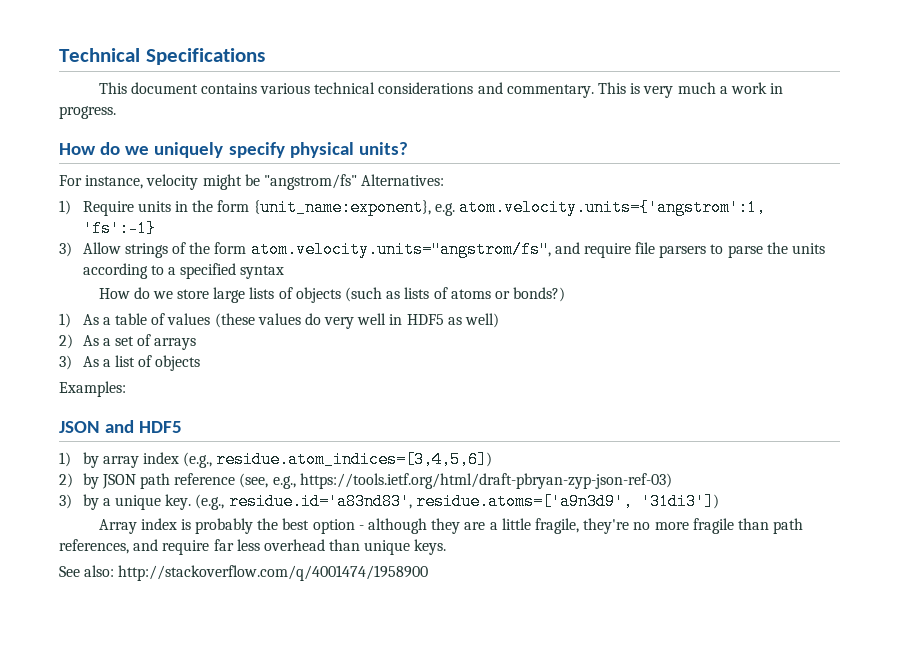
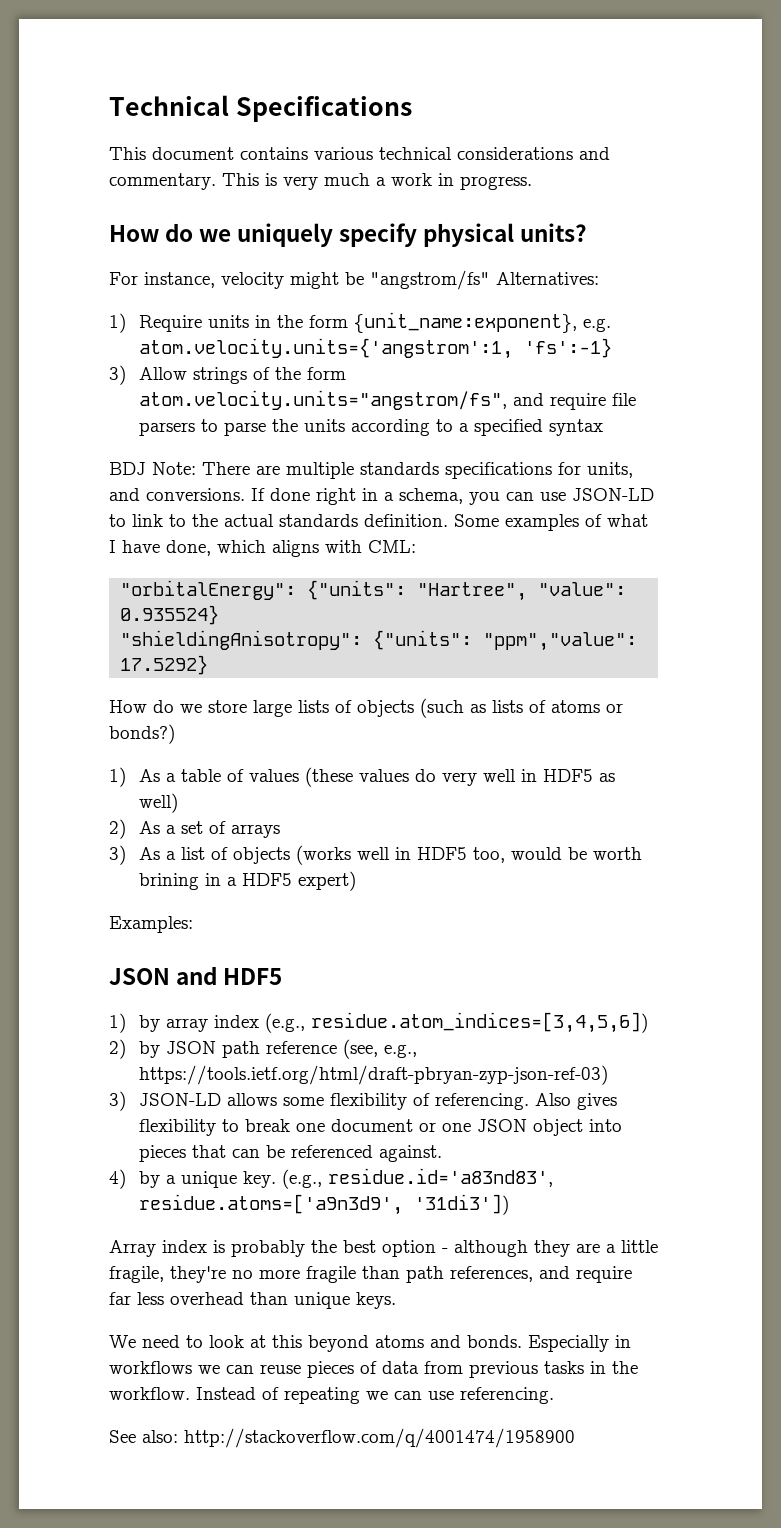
(285, 272) none -> [109,462,633,479] [109,488,654,505] [109,514,648,531] [109,540,416,557] [120,580,627,601] [120,605,220,625] [120,630,638,651] [120,655,209,675] // BDJ Note: There are multiple standards specifications for units, and conversions. If done right in a schema, you can use JSON-LD to link to the actual standards definition. Some examples of what I have done, which aligns with CML: // "orbitalEnergy": {"units": "Hartree", "value": 0.935524} // "shieldingAnisotropy": {"units": "ppm","value": 17.5292}
(201, 363) none -> [296,845,643,865] [139,871,357,891] (works well in HDF5 too, would be worth brining in a HDF5 expert)
(72, 501) none -> [139,1093,618,1110] [139,1119,623,1136] [139,1145,443,1162] [109,1169,126,1189] JSON-LD allows some flexibility of referencing. Also gives flexibility to break one document or one JSON object into pieces that can be referenced against. // 4)
(447, 547) none -> [109,1335,631,1352] [109,1361,638,1378] [109,1387,554,1404] // We need to look at this beyond atoms and bonds. Especially in workflows we can reuse pieces of data from previous tasks in the workflow. Instead of repeating we can use referencing.

